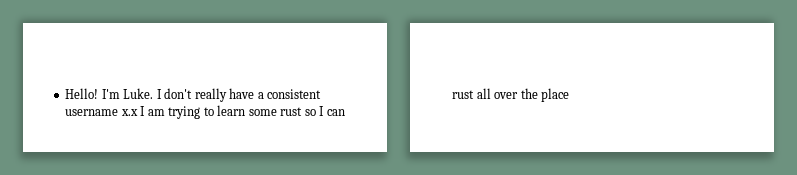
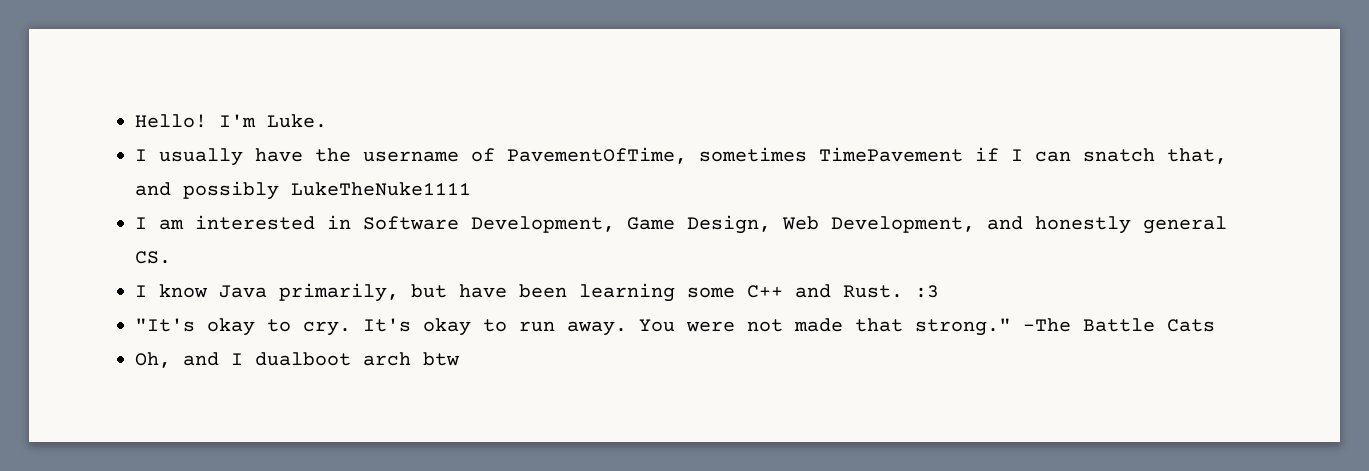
[156,88,322,102] [65,105,345,119] [452,88,570,102] I don't really have a consistent username x.x I am trying to learn some rust so I can rust all over the place -> [135,147,1227,166] [135,181,471,200] [135,215,1227,234] [135,251,171,264] [135,283,939,302] [135,318,1215,336] [135,352,460,368] // I usually have the username of PavementOfTime, sometimes TimePavement if I can snatch that, and possibly LukeTheNuke1111 // I am interested in Software Development, Game Design, Web Development, and honestly general CS. // I know Java primarily, but have been learning some C++ and Rust. :3 // "It's okay to cry. It's okay to run away. You were not made that strong." -The Battle Cats // Oh, and I dualboot arch btw

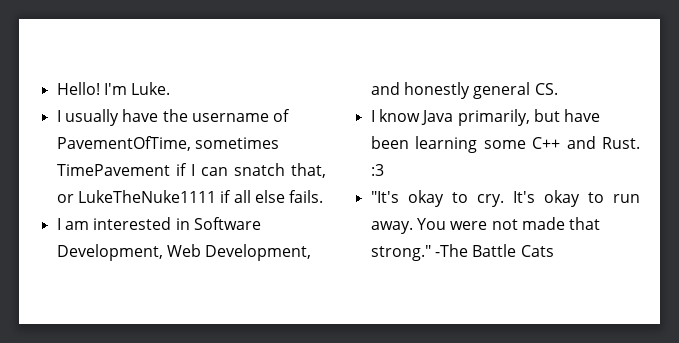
[135,181,279,200] and possibly -> [56,194,74,203] or
(471, 189) none -> [220,190,324,203] if all else fails.
[627,215,771,234] Game Design, -> (163, 252) none
[135,352,460,368] // Oh, and I dualboot arch btw -> (554, 251) none

